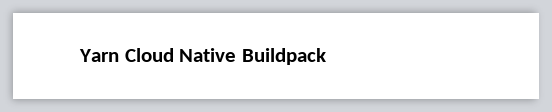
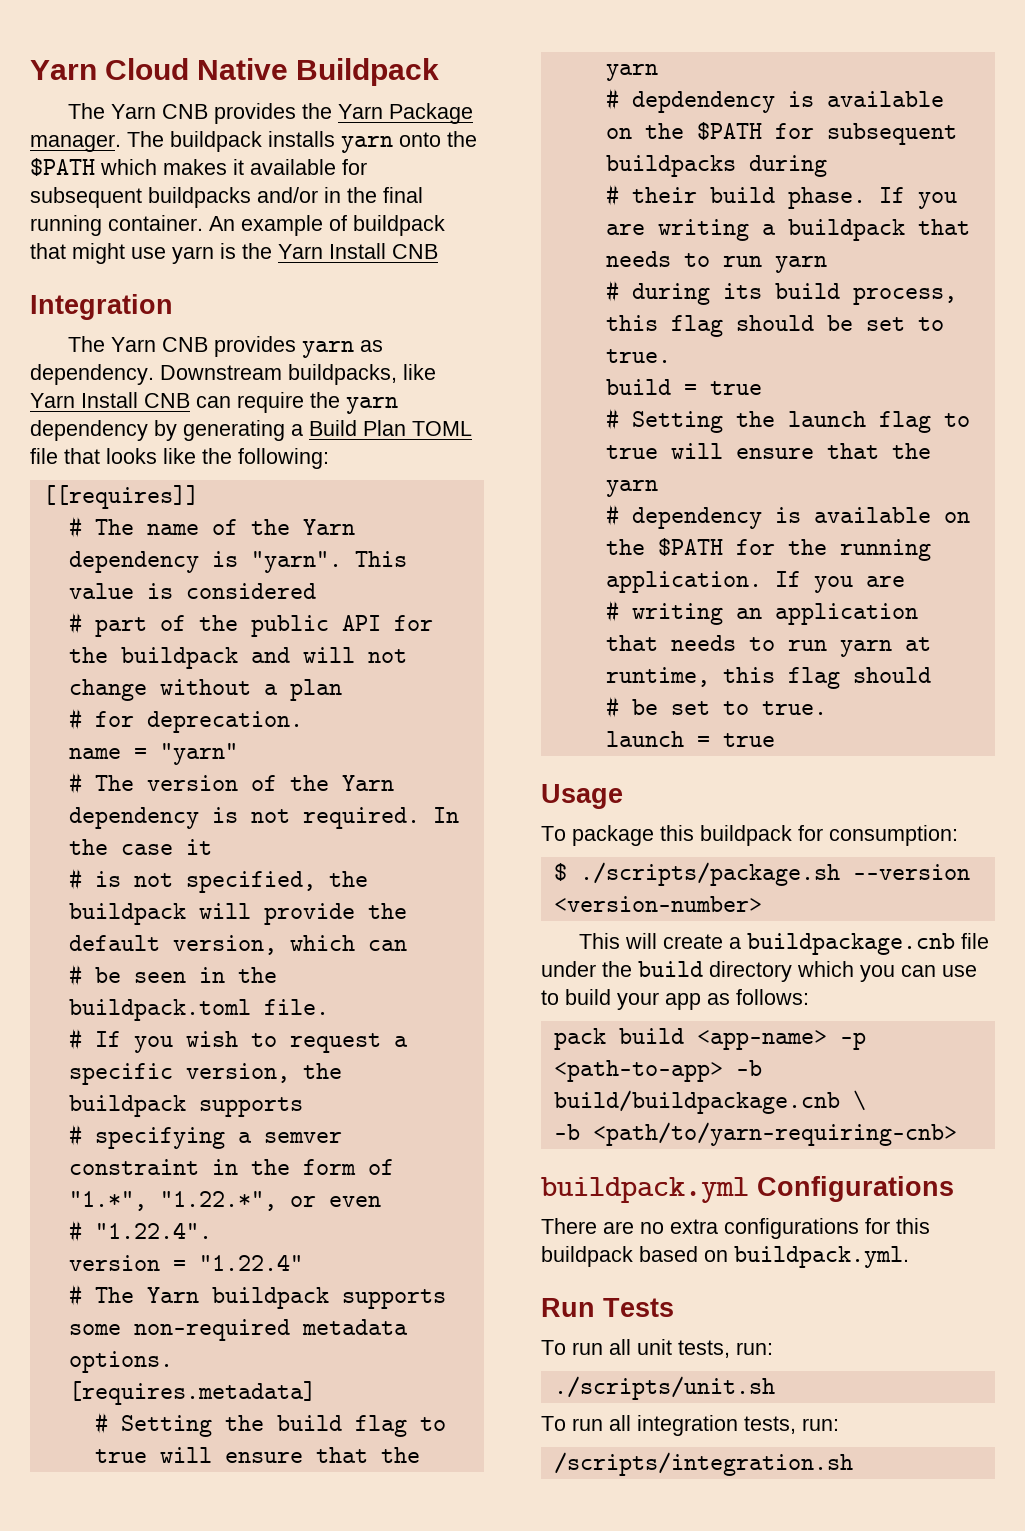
(326, 56) none -> [67,103,473,124] [30,131,477,153] [30,158,367,176] [30,187,423,208] [30,215,445,236] [30,243,438,264] [30,294,173,320] [67,336,383,358] [30,364,436,385] [30,392,398,414] [30,420,472,441] [30,448,329,469] [42,485,199,509] [68,516,355,538] [68,551,407,573] [68,583,316,599] [68,612,433,637] [68,647,407,669] [68,679,342,701] [68,708,303,733] [68,743,238,765] [68,772,394,794] [68,807,459,829] [68,839,212,855] [68,868,368,893] [68,903,407,925] [68,935,407,955] [68,964,277,986] [68,999,329,1021] [68,1028,408,1053] [68,1063,342,1085] [68,1095,303,1117] [68,1124,342,1149] [68,1159,394,1175] [68,1191,381,1211] [68,1220,212,1242] [68,1254,303,1271] [68,1284,446,1309] [68,1319,408,1341] [68,1351,173,1373] [68,1381,316,1405] [94,1412,446,1437] [94,1447,420,1463] [605,64,658,81] [605,88,944,113] [605,122,957,145] [605,155,827,177] [605,184,957,209] [605,219,970,241] [605,251,827,273] [605,280,957,305] [605,315,944,337] [605,349,671,363] [605,379,762,395] [605,408,970,433] [605,443,931,459] [605,480,658,497] [605,504,970,529] [605,538,931,561] [605,571,905,593] [605,600,918,625] [605,635,931,657] [605,667,931,689] [605,696,827,718] [605,731,775,747] [541,784,623,809] [541,825,958,846] [553,862,970,886] [553,896,762,912] [578,933,989,955] [541,961,977,982] [541,989,809,1010] [553,1028,866,1050] [553,1060,762,1082] [553,1090,866,1114] [553,1122,957,1146] [541,1176,954,1203] [541,1218,930,1239] [541,1246,909,1268] [541,1298,674,1317] [541,1339,773,1358] [553,1376,775,1400] [541,1415,839,1436] [553,1452,853,1476] // The Yarn CNB provides the Yarn Package manager. The buildpack installs yarn onto the $PATH which makes it available for subsequent buildpacks and/or in the final running container. An example of buildpack that might use yarn is the Yarn Install CNB // Integration // The Yarn CNB provides yarn as dependency. Downstream buildpacks, like Yarn Install CNB can require the yarn dependency by generating a Build Plan TOML file that looks like the following: // [[requires]] // # The name of the Yarn dependency is "yarn". This value is considered // # part of the public API for the buildpack and will not change without a plan // # for deprecation. // name = "yarn" // # The version of the Yarn dependency is not required. In the case it // # is not specified, the buildpack will provide the default version, which can // # be seen in the buildpack.toml file. // # If you wish to request a specific version, the buildpack supports // # specifying a semver constraint in the form of "1.*", "1.22.*", or even // # "1.22.4". // version = "1.22.4" // # The Yarn buildpack supports some non-required metadata options. // [requires.metadata] // # Setting the build flag to true will ensure that the yarn // # depdendency is available on the $PATH for subsequent buildpacks during // # their build phase. If you are writing a buildpack that needs to run yarn // # during its build process, this flag should be set to true. // build = true // # Setting the launch flag to true will ensure that the yarn // # dependency is available on the $PATH for the running application. If you are // # writing an application that needs to run yarn at runtime, this flag should // # be set to true. // launch = true // Usage // To package this buildpack for consumption: // $ ./scripts/package.sh --version <version-number> // This will create a buildpackage.cnb file under the build directory which you can use to build your app as follows: // pack build <app-name> -p <path-to-app> -b build/buildpackage.cnb \ // -b <path/to/yarn-requiring-cnb> // buildpack.yml Configurations // There are no extra configurations for this buildpack based on buildpack.yml. // Run Tests // To run all unit tests, run: // ./scripts/unit.sh // To run all integration tests, run: // /scripts/integration.sh

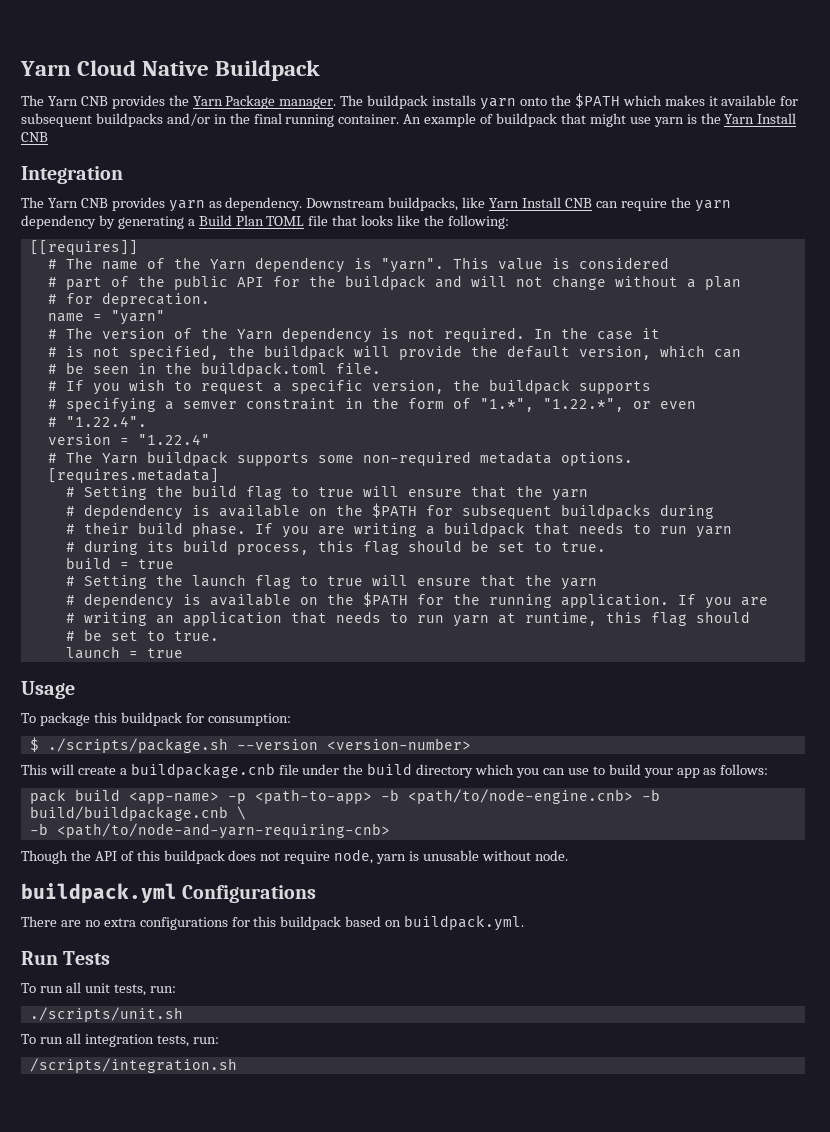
(762, 1068) none -> [407,789,660,804] <path/to/node-engine.cnb> -b
[592,1122,957,1146] <path/to/yarn-requiring-cnb> -> [56,823,390,839] [21,849,568,864] <path/to/node-and-yarn-requiring-cnb> // Though the API of this buildpack does not require node, yarn is unusable without node.

